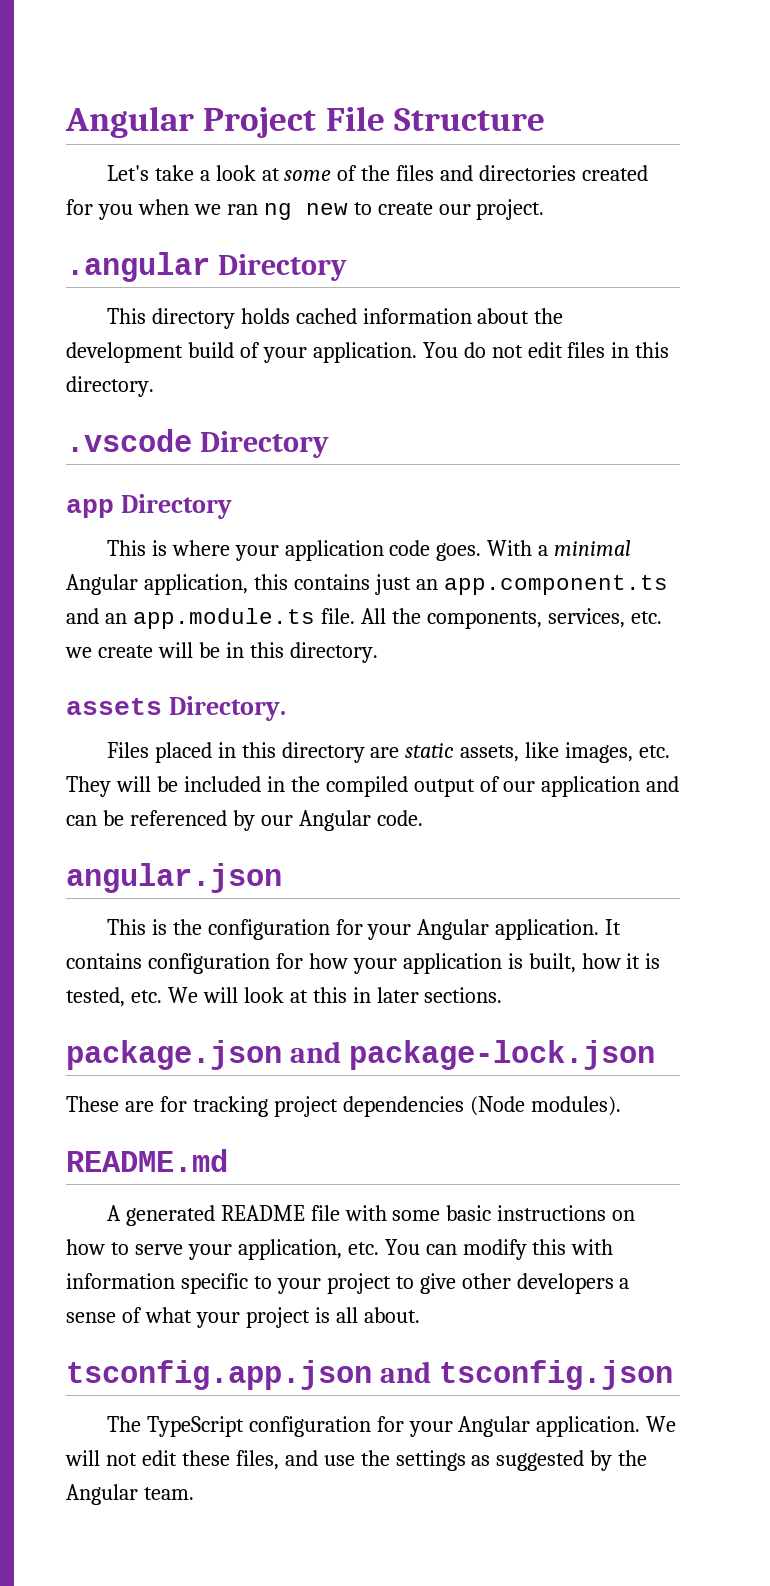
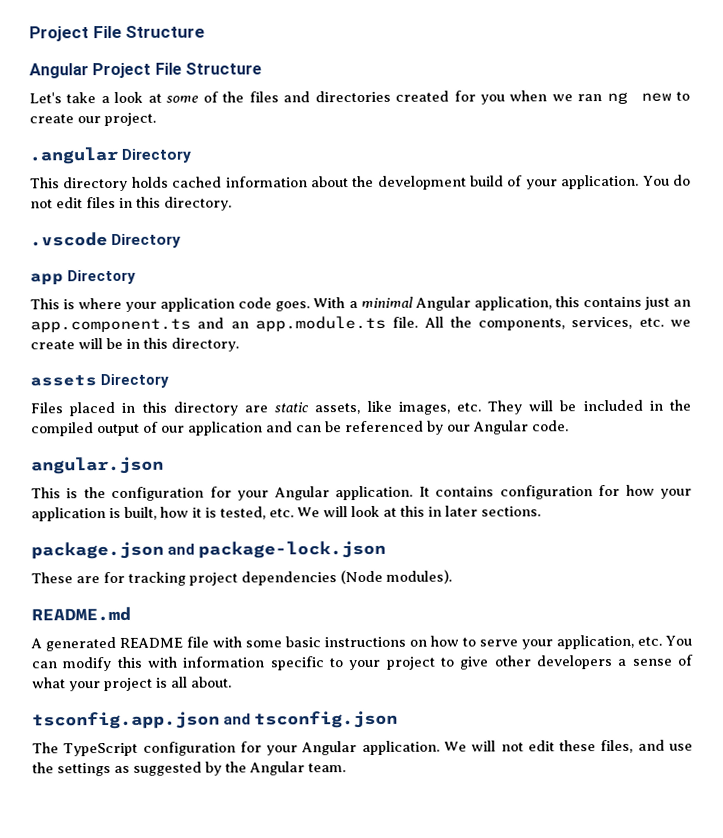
(65, 122) none -> [29,25,206,42] Project File Structure //
[168,696,286,721] Directory. -> [100,373,170,389] Directory

